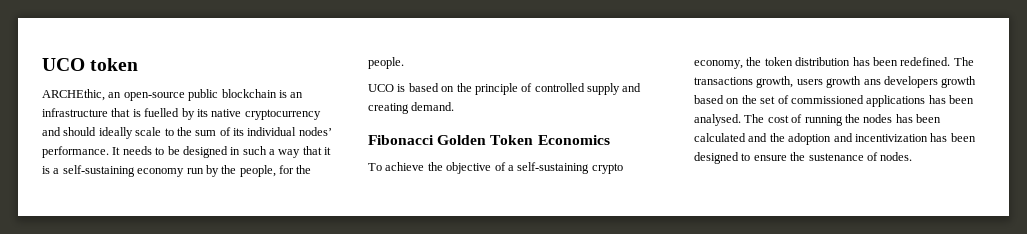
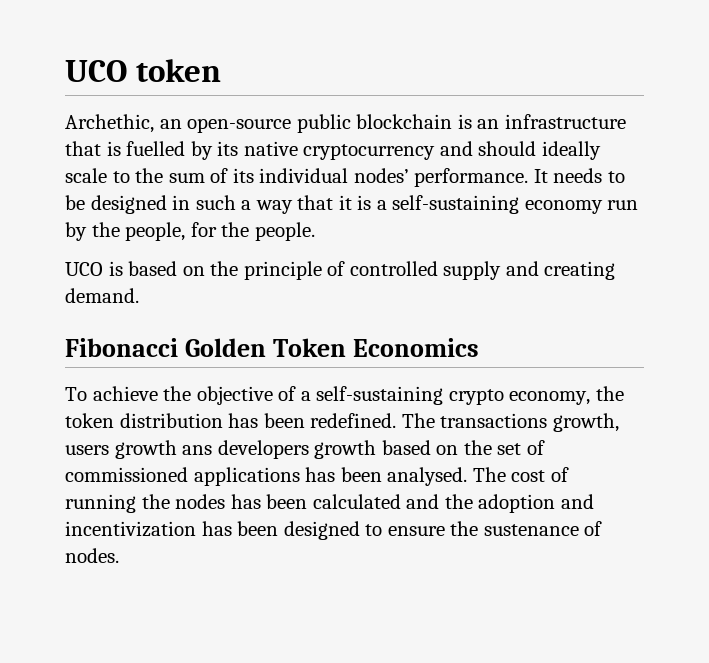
[42,89,105,101] ARCHEthic, -> [65,114,154,133] Archethic,

